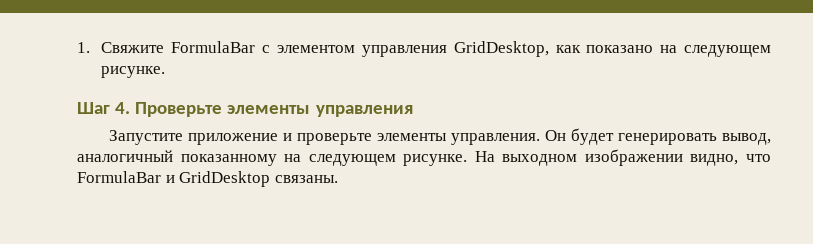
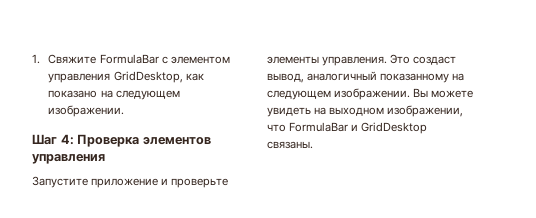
[101,66,166,78] рисунке. -> [48,105,125,117] изображении.
[115,102,311,117] 4. Проверьте элементы -> [60,134,211,147] 4: Проверка элементов
[544,128,717,145] Он будет генерировать -> [390,54,457,65] Это создаст
[403,149,739,166] рисунке. На выходном изображении видно, -> [334,88,474,100] [267,105,464,117] изображении. Вы можете увидеть на выходном изображении,

